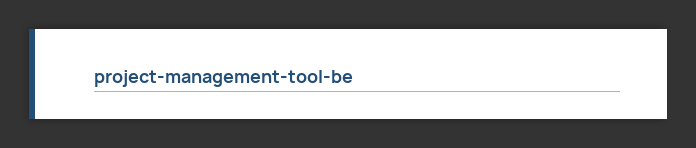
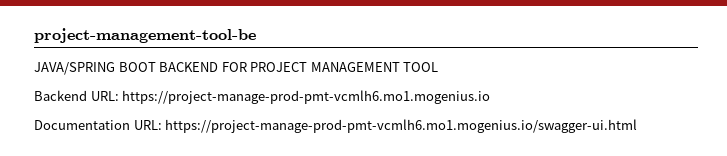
(353, 78) none -> [34,62,439,75] [34,90,491,104] [34,119,638,133] // JAVA/SPRING BOOT BACKEND FOR PROJECT MANAGEMENT TOOL // Backend URL: https://project-manage-prod-pmt-vcmlh6.mo1.mogenius.io // Documentation URL: https://project-manage-prod-pmt-vcmlh6.mo1.mogenius.io/swagger-ui.html

